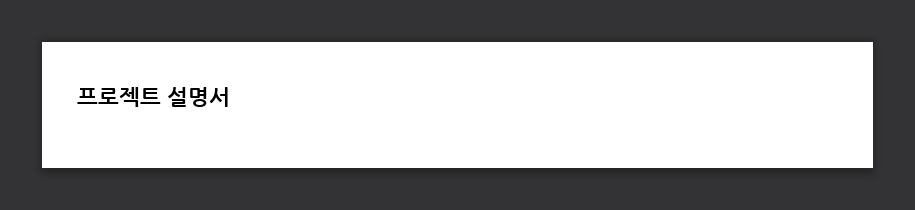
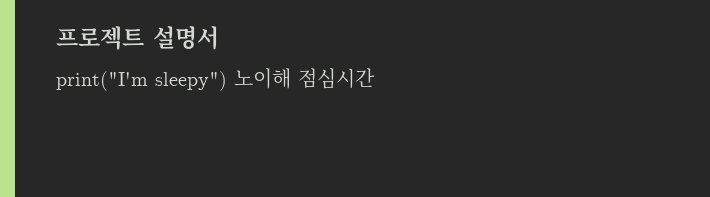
(230, 97) none -> [56,68,375,91] // print("I'm sleepy") 노이해 점심시간

